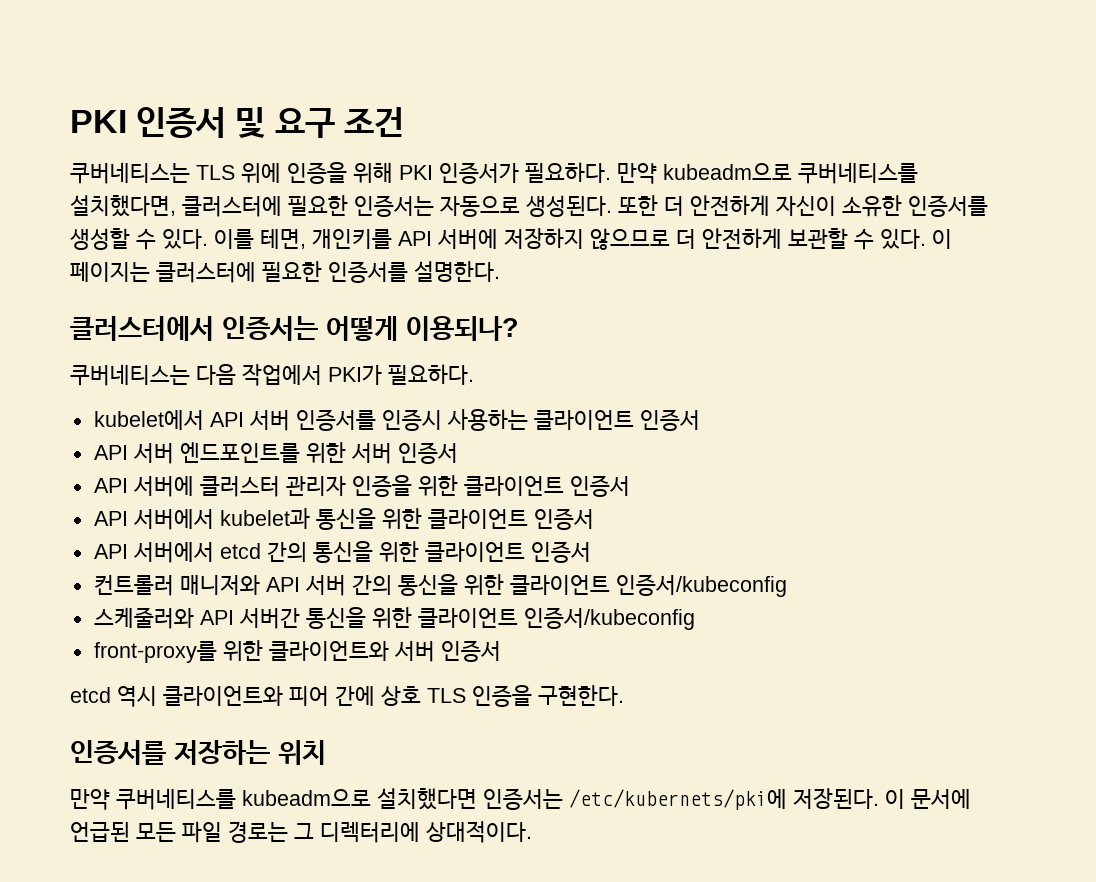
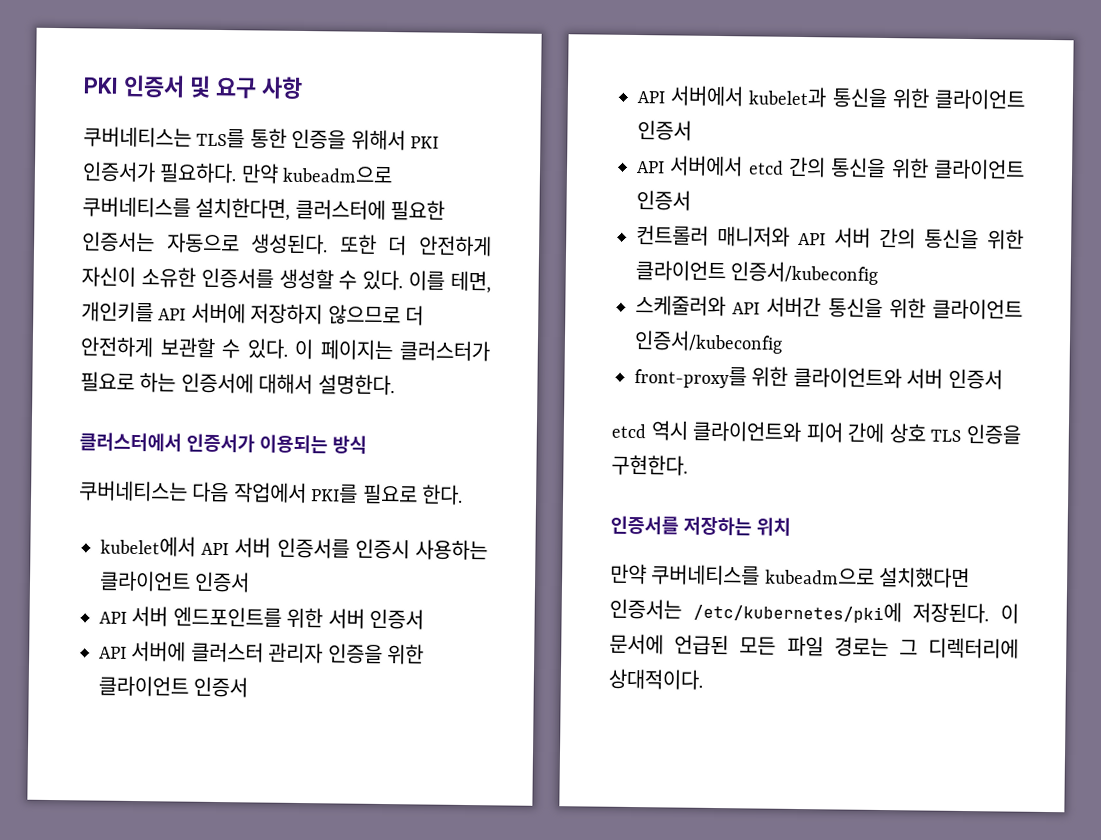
[343,107,404,137] [70,162,393,184] 조건 // 쿠버네티스는 TLS 위에 인증을 위해 -> [261,76,303,99] [83,126,406,151] 사항 // 쿠버네티스는 TLS를 통한 인증을 위해서
[70,195,176,217] 설치했다면, -> [195,197,291,221] 설치한다면,
[156,261,408,283] 클러스터에 필요한 인증서를 -> [399,340,490,362] [80,371,314,395] 클러스터가 필요로 하는 인증서에 대해서
[222,316,519,341] 인증서는 어떻게 이용되나? -> [186,433,367,454] 인증서가 이용되는 방식
[328,364,474,385] PKI가 필요하다. -> [310,483,463,505] PKI를 필요로 한다.
[569,789,787,810] /etc/kubernets/pki에 -> [692,599,902,624] /etc/kubernetes/pki에

